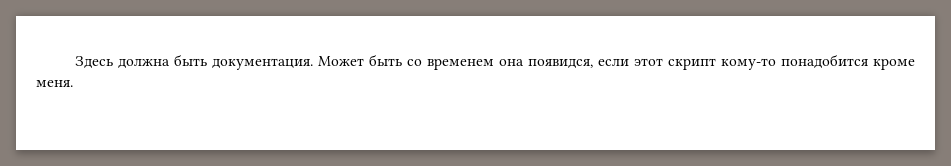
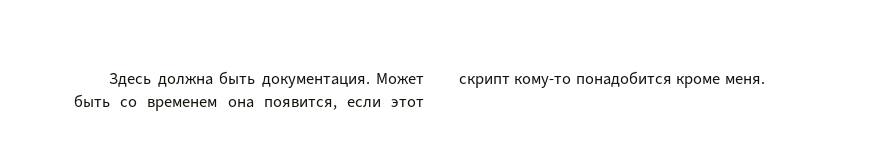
[528,59,594,69] появидся, -> [263,99,337,110] появится,

